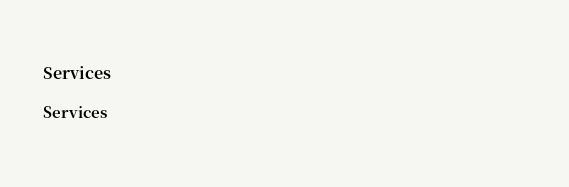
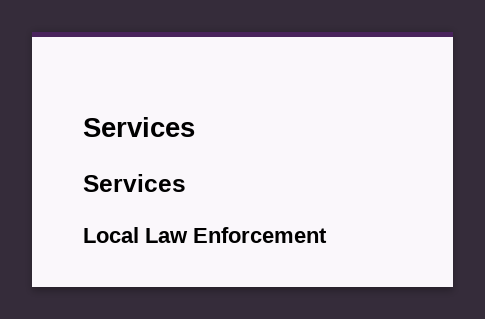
(107, 112) none -> [83,227,327,243] // Local Law Enforcement

